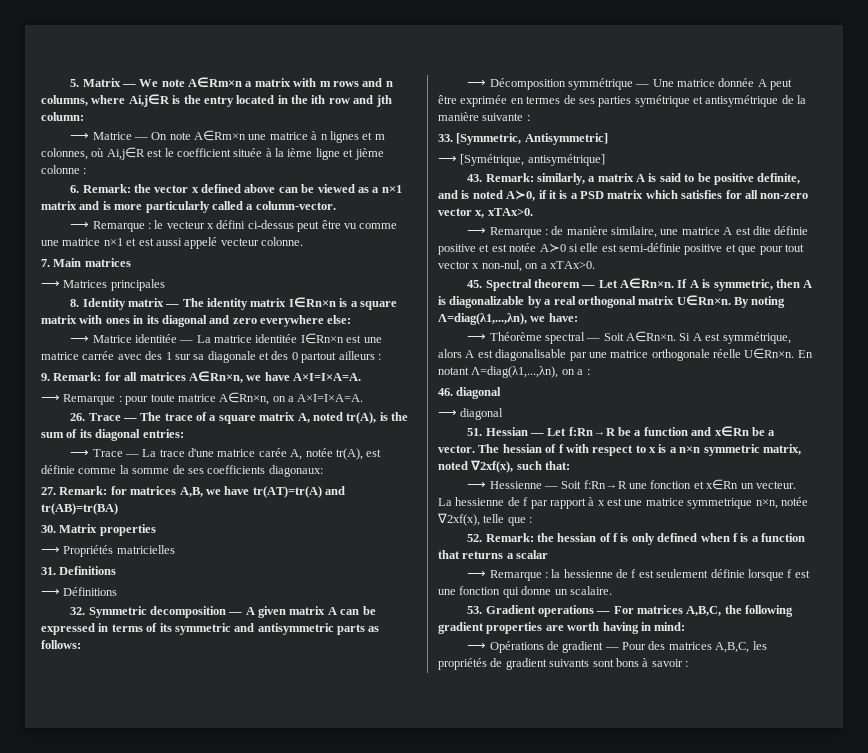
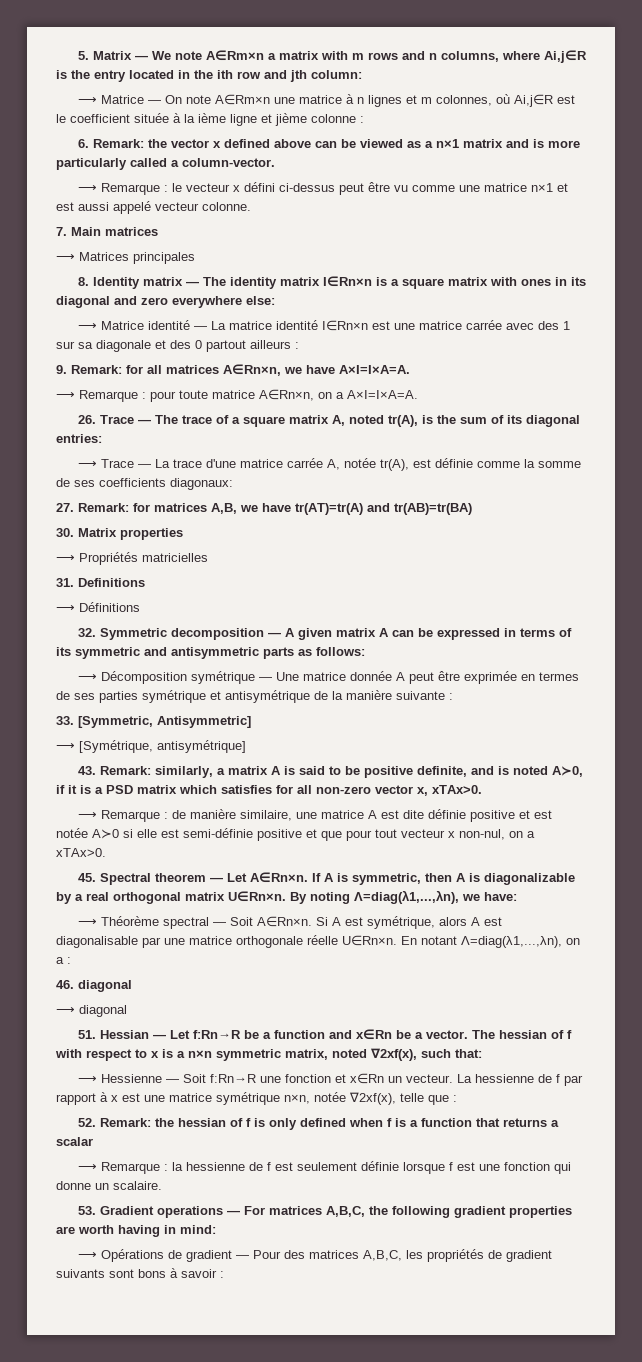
[134,334,177,343] identitée -> [147,320,190,330] identité
[255,334,298,343] identitée -> [275,320,318,330] identité
[258,448,287,457] carée -> [286,458,323,468] carrée
[567,78,633,90] symmétrique -> [190,671,255,684] symétrique
[438,261,470,269] vector -> [401,829,445,838] vecteur
[722,332,791,344] symmétrique, -> [366,916,435,929] symétrique,
[687,498,753,509] symmetrique -> [216,1092,280,1105] symétrique

